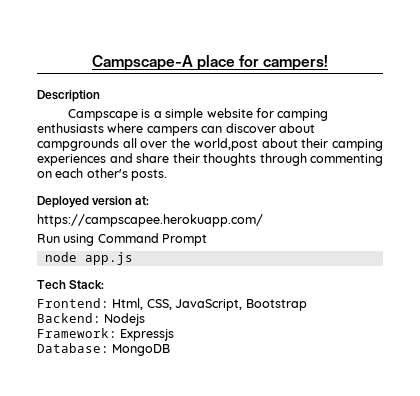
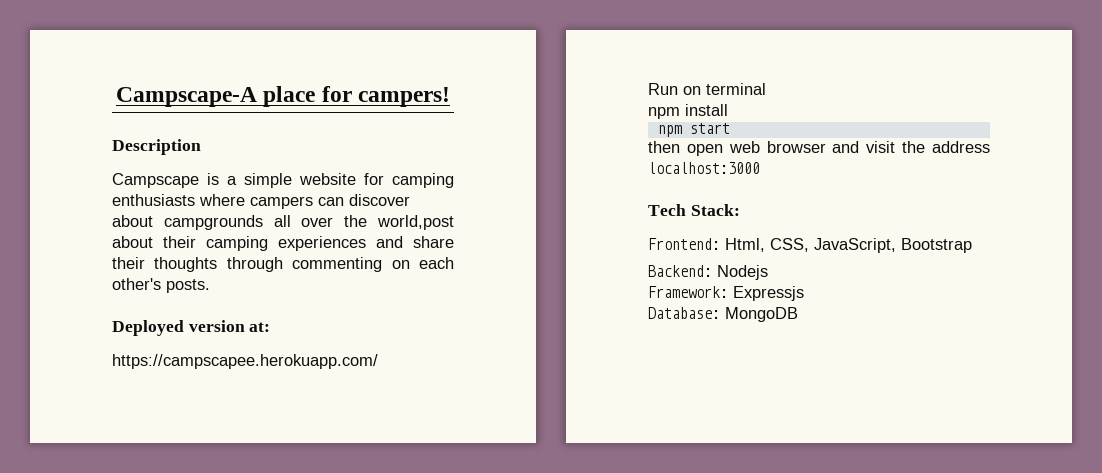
[63,233,208,246] [44,252,133,265] using Command Prompt // node app.js -> [683,83,766,95] [648,104,728,119] [657,123,730,137] [648,141,990,156] [648,162,760,174] on terminal // npm install // npm start // then open web browser and visit the address localhost:3000

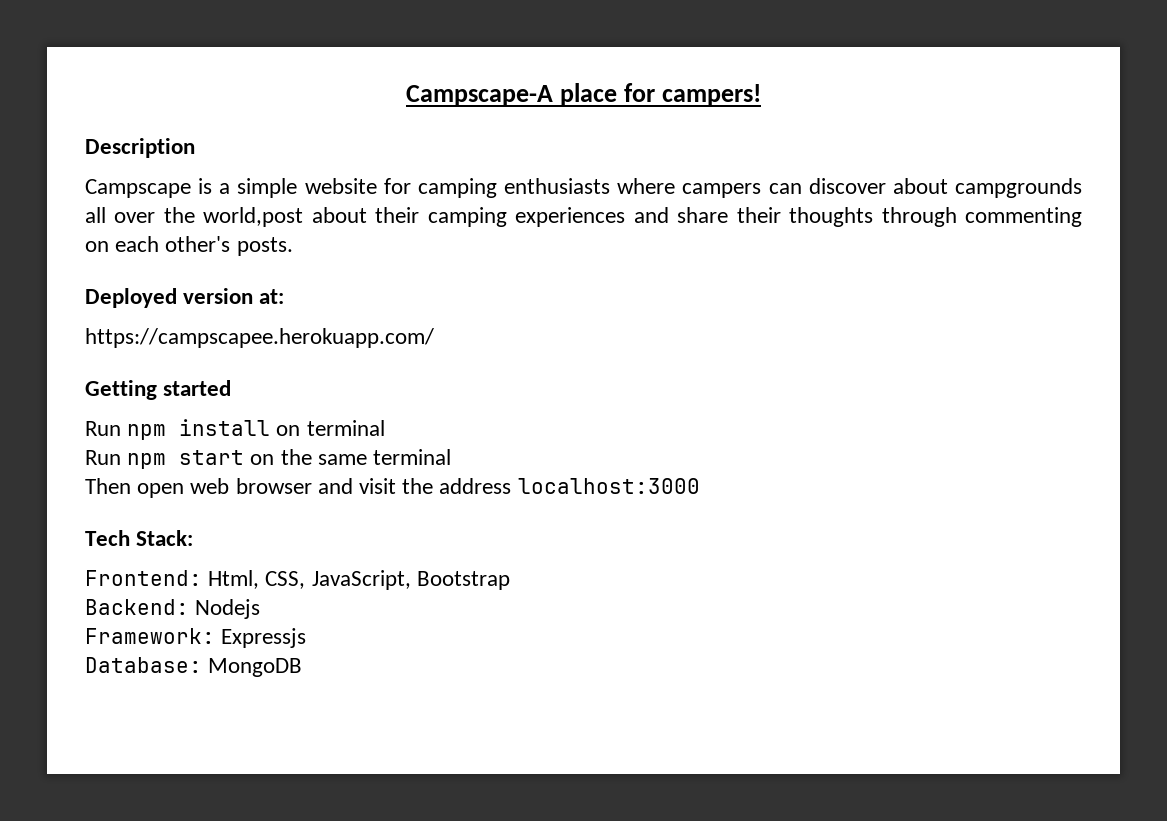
[648,83,678,95] // Run -> [85,380,232,400] [85,419,271,440] // Getting started // Run npm install
[648,104,728,119] npm install // -> [85,450,121,465] Run
[648,141,680,153] // then -> [250,449,452,465] [85,478,131,494] on the same terminal // Then

